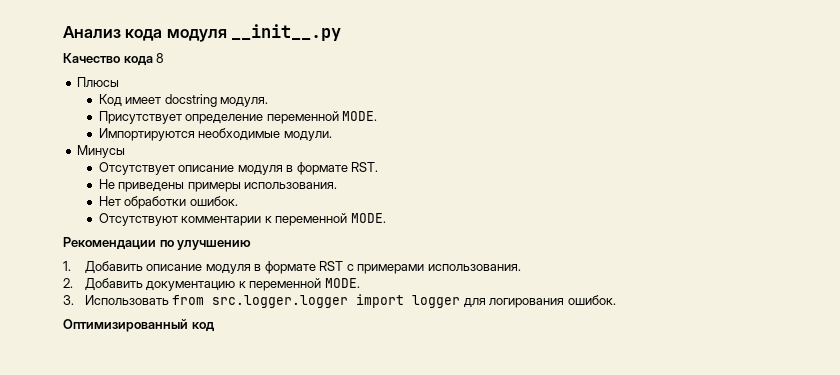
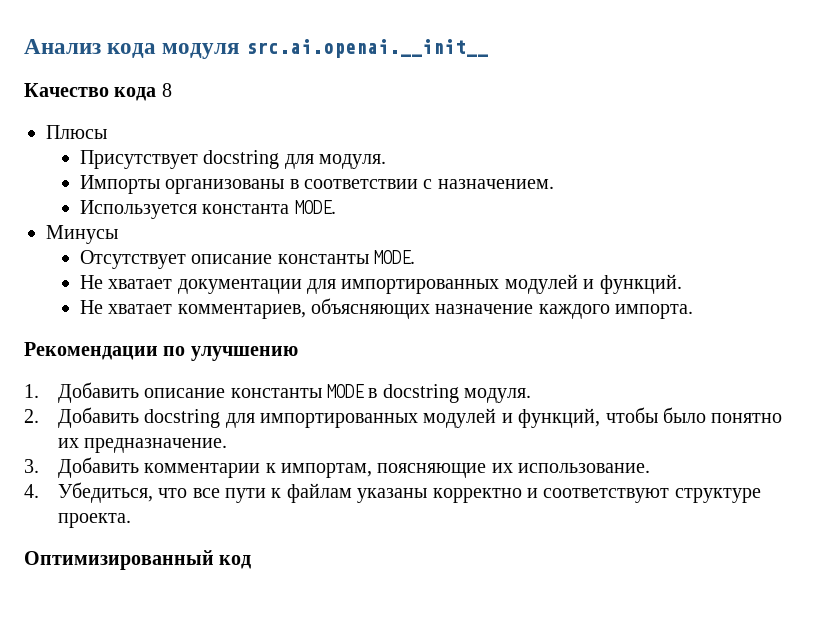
[231,24,342,41] __init__.py -> [245,39,488,58] src.ai.openai.__init__
[98,94,269,107] [98,111,378,124] [98,128,332,141] [77,145,126,158] [98,162,379,175] [98,179,338,192] [98,196,238,209] [98,213,386,226] Код имеет docstring модуля. // Присутствует определение переменной MODE. // Импортируются необходимые модули. // Минусы // Отсутствует описание модуля в формате RST. // Не приведены примеры использования. // Нет обработки ошибок. // Отсутствуют комментарии к переменной MODE. -> [79,150,387,169] [79,175,554,194] [79,200,336,219] [46,225,118,244] [79,250,416,269] [79,274,682,294] [79,298,694,319] Присутствует docstring для модуля. // Импорты организованы в соответствии с назначением. // Используется константа MODE. // Минусы // Отсутствует описание константы MODE. // Не хватает документации для импортированных модулей и функций. // Не хватает комментариев, объясняющих назначение каждого импорта.
[205,261,521,274] [63,278,360,291] [63,294,616,308] модуля в формате RST с примерами использования. // 2. Добавить документацию к переменной MODE. // 3. Использовать from src.logger.logger import logger для логирования ошибок. -> [230,384,532,403] [24,407,783,428] [57,438,228,453] [24,457,651,478] [24,482,761,503] [57,513,131,528] константы MODE в docstring модуля. // 2. Добавить docstring для импортированных модулей и функций, чтобы было понятно их предназначение. // 3. Добавить комментарии к импортам, поясняющие их использование. // 4. Убедиться, что все пути к файлам указаны корректно и соответствуют структуре проекта.

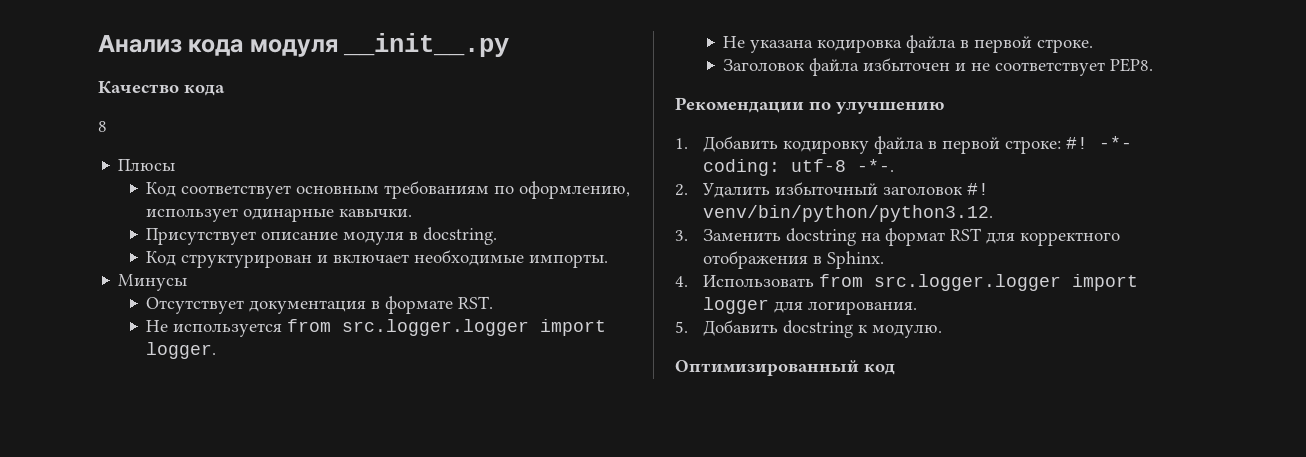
[245,39,488,58] src.ai.openai.__init__ -> [343,33,510,57] __init__.py
(157, 94) none -> (225, 90) //
[79,150,387,169] [79,175,554,194] [79,200,336,219] [46,225,118,244] [79,250,416,269] [79,274,682,294] [79,298,694,319] Присутствует docstring для модуля. // Импорты организованы в соответствии с назначением. // Используется константа MODE. // Минусы // Отсутствует описание константы MODE. // Не хватает документации для импортированных модулей и функций. // Не хватает комментариев, объясняющих назначение каждого импорта. -> [146,181,631,199] [146,208,413,222] [146,227,498,245] [146,250,609,268] [118,274,188,291] [146,296,494,314] [146,319,607,337] [146,342,217,359] [723,35,1094,53] [723,58,1154,76] Код соответствует основным требованиям по оформлению, использует одинарные кавычки. // Присутствует описание модуля в docstring. // Код структурирован и включает необходимые импорты. // Минусы // Отсутствует документация в формате RST. // Не используется from src.logger.logger import logger. // Не указана кодировка файла в первой строке. // Заголовок файла избыточен и не соответствует PEP8.
[144,384,532,403] [24,407,783,428] [57,438,228,453] [24,457,651,478] [24,482,761,503] [57,513,131,528] описание константы MODE в docstring модуля. // 2. Добавить docstring для импортированных модулей и функций, чтобы было понятно их предназначение. // 3. Добавить комментарии к импортам, поясняющие их использование. // 4. Убедиться, что все пути к файлам указаны корректно и соответствуют структуре проекта. -> [783,136,1133,154] [703,159,895,176] [675,182,990,198] [703,205,994,222] [675,228,1121,246] [703,251,885,269] [675,274,1139,291] [703,297,918,315] [675,320,943,338] кодировку файла в первой строке: #! -*- coding: utf-8 -*-. // 2. Удалить избыточный заголовок #! venv/bin/python/python3.12. // 3. Заменить docstring на формат RST для корректного отображения в Sphinx. // 4. Использовать from src.logger.logger import logger для логирования. // 5. Добавить docstring к модулю.

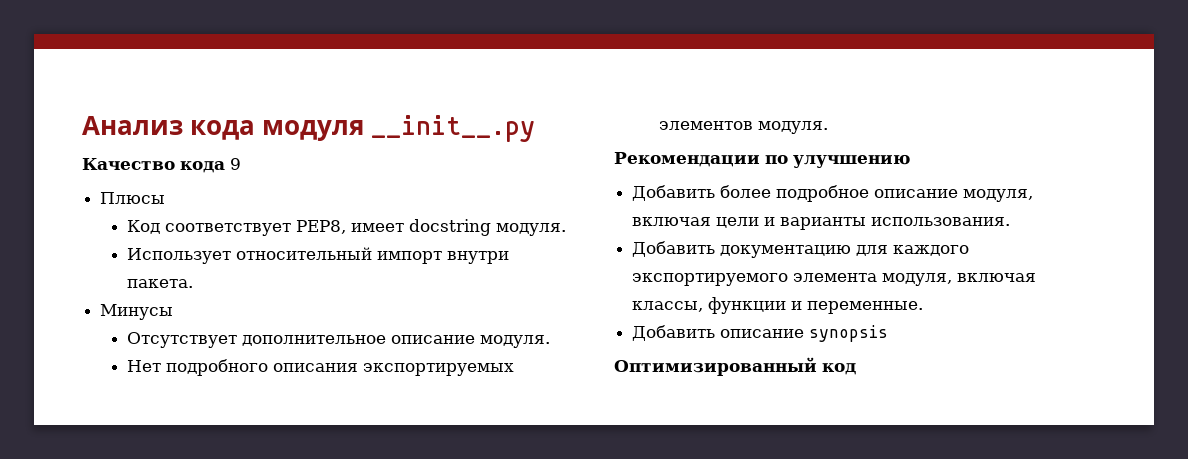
[98,121,107,132] // 8 -> [230,158,241,170] 9
[296,181,631,199] [146,208,413,222] [146,227,498,245] [146,250,609,268] [118,274,188,291] [146,296,494,314] [146,319,607,337] [146,342,217,359] [723,35,1094,53] [723,58,1154,76] [675,97,945,114] [675,136,1133,154] [703,159,895,176] [675,182,990,198] [703,205,994,222] [675,228,1121,246] [703,251,885,269] [675,274,1139,291] [703,297,918,315] [675,320,943,338] основным требованиям по оформлению, использует одинарные кавычки. // Присутствует описание модуля в docstring. // Код структурирован и включает необходимые импорты. // Минусы // Отсутствует документация в формате RST. // Не используется from src.logger.logger import logger. // Не указана кодировка файла в первой строке. // Заголовок файла избыточен и не соответствует PEP8. // Рекомендации по улучшению // 1. Добавить кодировку файла в первой строке: #! -*- coding: utf-8 -*-. // 2. Удалить избыточный заголовок #! venv/bin/python/python3.12. // 3. Заменить docstring на формат RST для корректного отображения в Sphinx. // 4. Использовать from src.logger.logger import logger для логирования. // 5. Добавить docstring к модулю. -> [296,219,567,236] [127,247,510,264] [127,279,194,288] [100,304,174,320] [127,332,551,348] [127,359,515,376] [659,121,829,134] [614,152,910,168] [632,185,1034,202] [632,217,1011,230] [632,241,970,258] [632,273,1037,286] [632,297,924,314] [632,325,889,342] PEP8, имеет docstring модуля. // Использует относительный импорт внутри пакета. // Минусы // Отсутствует дополнительное описание модуля. // Нет подробного описания экспортируемых элементов модуля. // Рекомендации по улучшению // Добавить более подробное описание модуля, включая цели и варианты использования. // Добавить документацию для каждого экспортируемого элемента модуля, включая классы, функции и переменные. // Добавить описание synopsis

